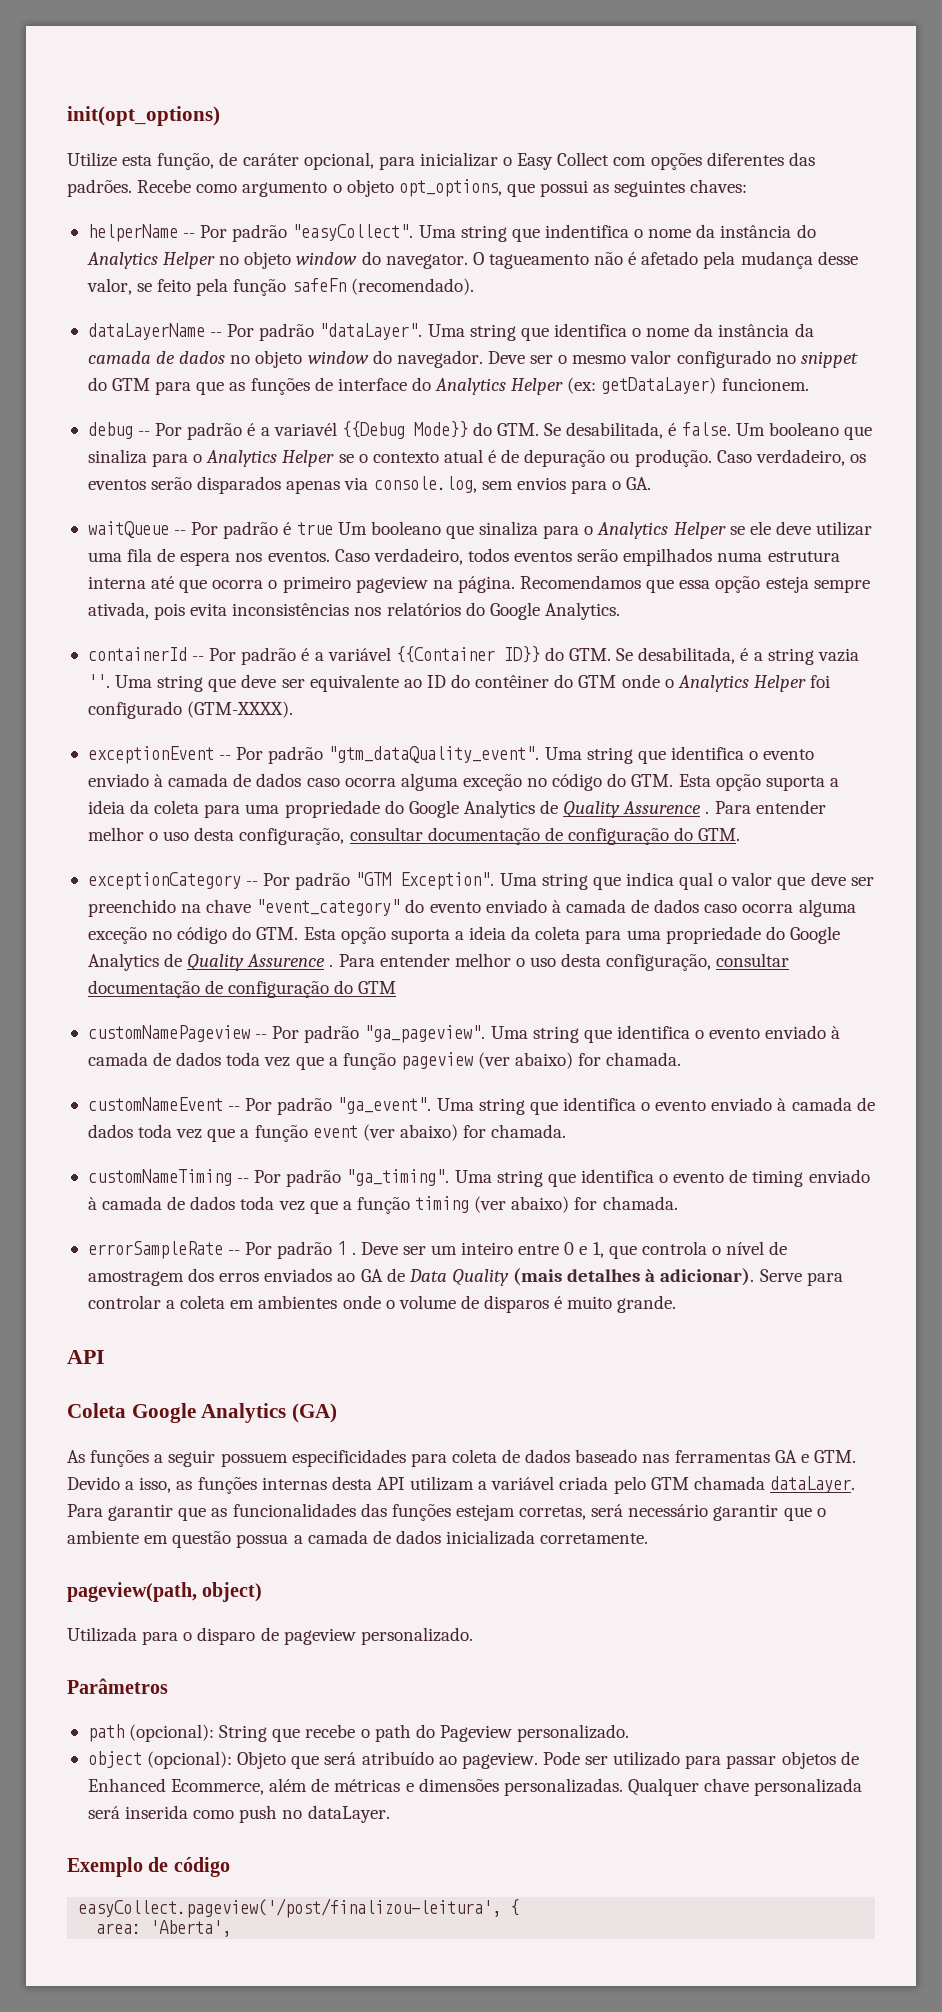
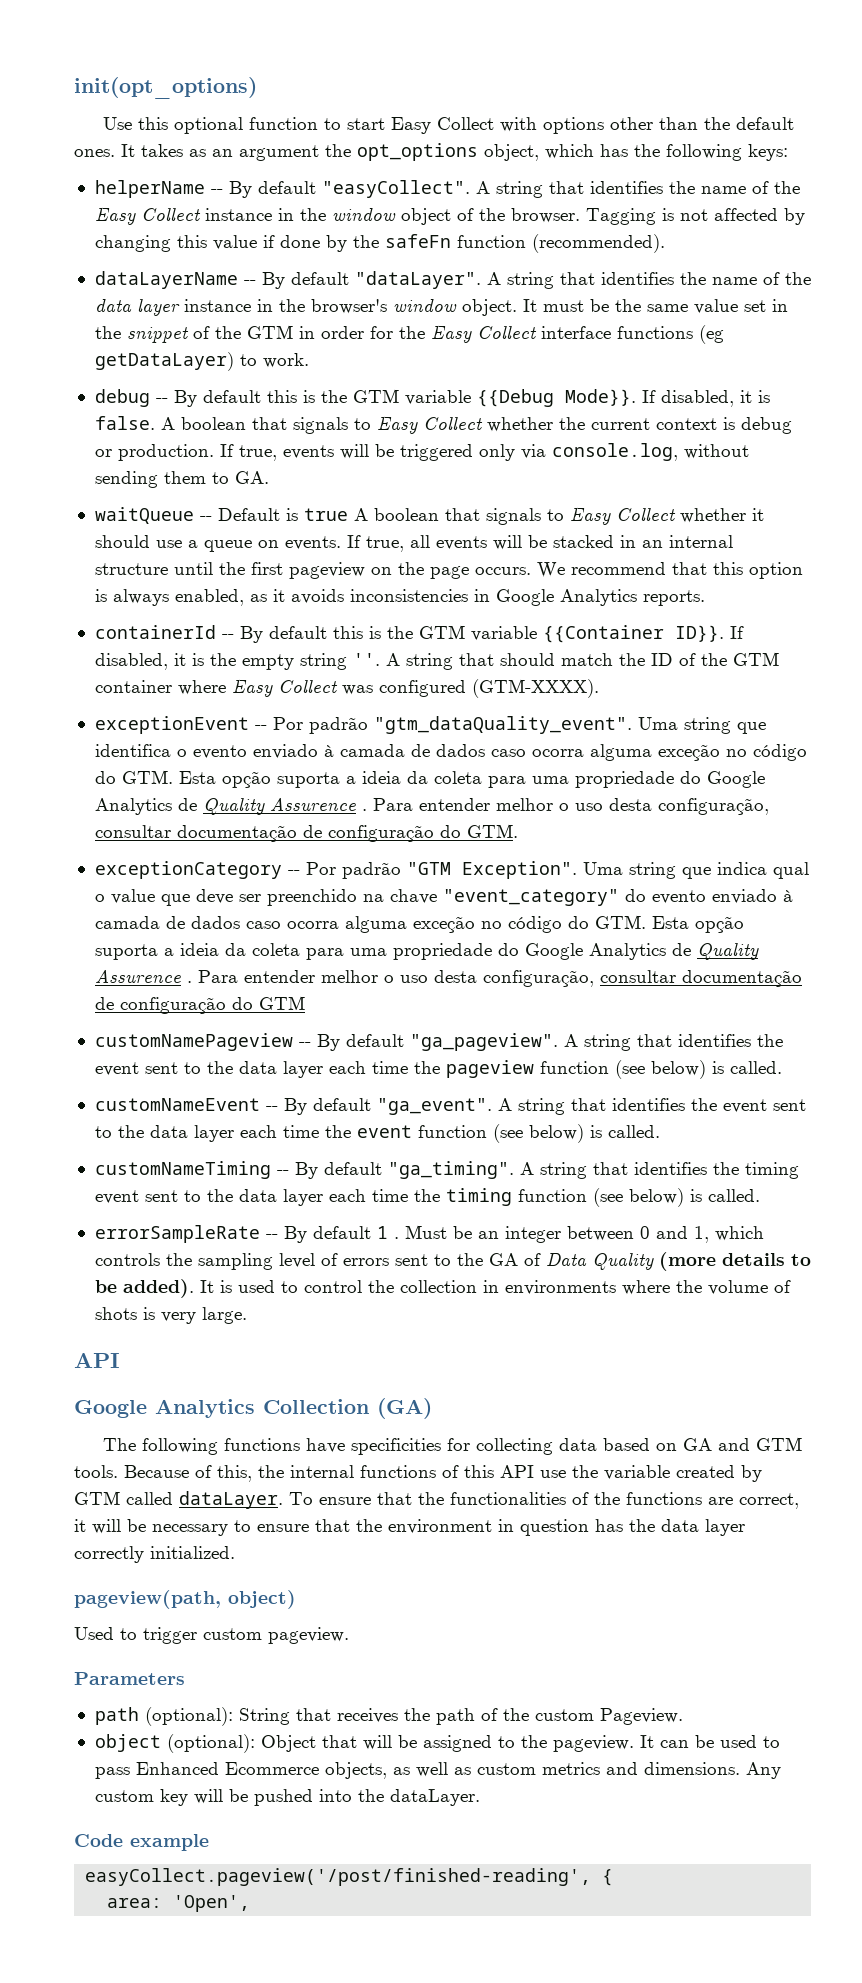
[67,152,815,170] [67,179,748,197] [87,224,816,242] [86,251,858,269] [86,278,474,296] [87,323,814,341] [87,350,858,368] [87,377,809,395] [87,421,872,440] [87,449,866,467] [87,476,652,494] [87,521,873,539] [87,548,840,566] [87,575,870,593] [87,602,620,620] [87,646,859,665] [87,674,831,692] [87,701,182,719] Utilize esta função, de caráter opcional, para inicializar o Easy Collect com opções diferentes das padrões. Recebe como argumento o objeto opt_options, que possui as seguintes chaves: // helperName -- Por padrão "easyCollect". Uma string que indentifica o nome da instância do Analytics Helper no objeto window do navegator. O tagueamento não é afetado pela mudança desse valor, se feito pela função safeFn (recomendado). // dataLayerName -- Por padrão "dataLayer". Uma string que identifica o nome da instância da camada de dados no objeto window do navegador. Deve ser o mesmo valor configurado no snippet do GTM para que as funções de interface do Analytics Helper (ex: getDataLayer) funcionem. // debug -- Por padrão é a variavél {{Debug Mode}} do GTM. Se desabilitada, é false. Um booleano que sinaliza para o Analytics Helper se o contexto atual é de depuração ou produção. Caso verdadeiro, os eventos serão disparados apenas via console.log, sem envios para o GA. // waitQueue -- Por padrão é true Um booleano que sinaliza para o Analytics Helper se ele deve utilizar uma fila de espera nos eventos. Caso verdadeiro, todos eventos serão empilhados numa estrutura interna até que ocorra o primeiro pageview na página. Recomendamos que essa opção esteja sempre ativada, pois evita inconsistências nos relatórios do Google Analytics. // containerId -- Por padrão é a variável {{Container ID}} do GTM. Se desabilitada, é a string vazia ''. Uma string que deve ser equivalente ao ID do contêiner do GTM onde o Analytics Helper foi configurado -> [103,117,795,134] [74,143,788,161] [94,180,800,198] [94,207,805,225] [94,234,665,253] [94,271,811,289] [94,299,788,316] [94,325,724,344] [94,352,309,371] [94,389,770,407] [94,416,792,434] [94,443,749,461] [94,471,269,488] [94,507,764,525] [94,535,733,552] [94,562,803,579] [94,589,705,606] [94,625,744,643] [94,652,779,670] [94,679,466,697] Use this optional function to start Easy Collect with options other than the default ones. It takes as an argument the opt_options object, which has the following keys: // helperName -- By default "easyCollect". A string that identifies the name of the Easy Collect instance in the window object of the browser. Tagging is not affected by changing this value if done by the safeFn function (recommended). // dataLayerName -- By default "dataLayer". A string that identifies the name of the data layer instance in the browser's window object. It must be the same value set in the snippet of the GTM in order for the Easy Collect interface functions (eg getDataLayer) to work. // debug -- By default this is the GTM variable {{Debug Mode}}. If disabled, it is false. A boolean that signals to Easy Collect whether the current context is debug or production. If true, events will be triggered only via console.log, without sending them to GA. // waitQueue -- Default is true A boolean that signals to Easy Collect whether it should use a queue on events. If true, all events will be stacked in an internal structure until the first pageview on the page occurs. We recommend that this option is always enabled, as it avoids inconsistencies in Google Analytics reports. // containerId -- By default this is the GTM variable {{Container ID}}. If disabled, it is the empty string ''. A string that should match the ID of the GTM container where Easy Collect was configured
[731,872,773,886] valor -> [110,889,155,904] value
[272,1025,841,1043] [87,1052,682,1070] [87,1097,875,1115] [87,1124,567,1142] [87,1169,870,1187] [87,1196,678,1214] [87,1241,788,1259] [87,1268,843,1286] [87,1295,677,1313] Por padrão "ga_pageview". Uma string que identifica o evento enviado à camada de dados toda vez que a função pageview (ver abaixo) for chamada. // customNameEvent -- Por padrão "ga_event". Uma string que identifica o evento enviado à camada de dados toda vez que a função event (ver abaixo) for chamada. // customNameTiming -- Por padrão "ga_timing". Uma string que identifica o evento de timing enviado à camada de dados toda vez que a função timing (ver abaixo) for chamada. // errorSampleRate -- Por padrão 1 . Deve ser um inteiro entre 0 e 1, que controla o nível de amostragem dos erros enviados ao GA de Data Quality (mais detalhes à adicionar). Serve para controlar a coleta em ambientes onde o volume de disparos é muito grande. -> [316,1033,783,1051] [94,1060,782,1079] [94,1098,806,1115] [94,1124,660,1143] [94,1161,799,1179] [94,1188,760,1207] [94,1225,764,1243] [94,1252,811,1271] [94,1279,791,1298] [94,1307,247,1324] By default "ga_pageview". A string that identifies the event sent to the data layer each time the pageview function (see below) is called. // customNameEvent -- By default "ga_event". A string that identifies the event sent to the data layer each time the event function (see below) is called. // customNameTiming -- By default "ga_timing". A string that identifies the timing event sent to the data layer each time the timing function (see below) is called. // errorSampleRate -- By default 1 . Must be an integer between 0 and 1, which controls the sampling level of errors sent to the GA of Data Quality (more details to be added). It is used to control the collection in environments where the volume of shots is very large.
[67,1403,287,1423] Coleta Google Analytics -> [74,1399,369,1418] Google Analytics Collection
[67,1449,856,1467] [67,1476,855,1494] [67,1503,826,1521] [67,1530,649,1548] [67,1582,263,1602] [67,1627,473,1645] [67,1678,168,1694] [87,1724,630,1742] [87,1751,859,1769] [87,1778,863,1796] [87,1805,390,1823] [67,1857,230,1877] [78,1898,502,1918] As funções a seguir possuem especificidades para coleta de dados baseado nas ferramentas GA e GTM. Devido a isso, as funções internas desta API utilizam a variável criada pelo GTM chamada dataLayer. Para garantir que as funcionalidades das funções estejam corretas, será necessário garantir que o ambiente em questão possua a camada de dados inicializada corretamente. // pageview(path, object) // Utilizada para o disparo de pageview personalizado. // Parâmetros // path (opcional): String que recebe o path do Pageview personalizado. // object (opcional): Objeto que será atribuído ao pageview. Pode ser utilizado para passar objetos de Enhanced Ecommerce, além de métricas e dimensões personalizadas. Qualquer chave personalizada será inserida como push no dataLayer. // Exemplo de código // easyCollect.pageview('/post/finalizou-leitura', -> [103,1437,803,1455] [74,1465,762,1482] [74,1491,799,1509] [74,1519,745,1536] [74,1546,235,1563] [74,1590,296,1609] [74,1627,349,1644] [74,1672,185,1685] [94,1707,683,1726] [94,1734,780,1753] [94,1762,781,1779] [94,1789,480,1806] [74,1834,209,1851] [85,1868,592,1886] The following functions have specificities for collecting data based on GA and GTM tools. Because of this, the internal functions of this API use the variable created by GTM called dataLayer. To ensure that the functionalities of the functions are correct, it will be necessary to ensure that the environment in question has the data layer correctly initialized. // pageview(path, object) // Used to trigger custom pageview. // Parameters // path (optional): String that receives the path of the custom Pageview. // object (optional): Object that will be assigned to the pageview. It can be used to pass Enhanced Ecommerce objects, as well as custom metrics and dimensions. Any custom key will be pushed into the dataLayer. // Code example // easyCollect.pageview('/post/finished-reading',
[150,1920,232,1937] 'Aberta', -> [173,1895,251,1912] 'Open',

